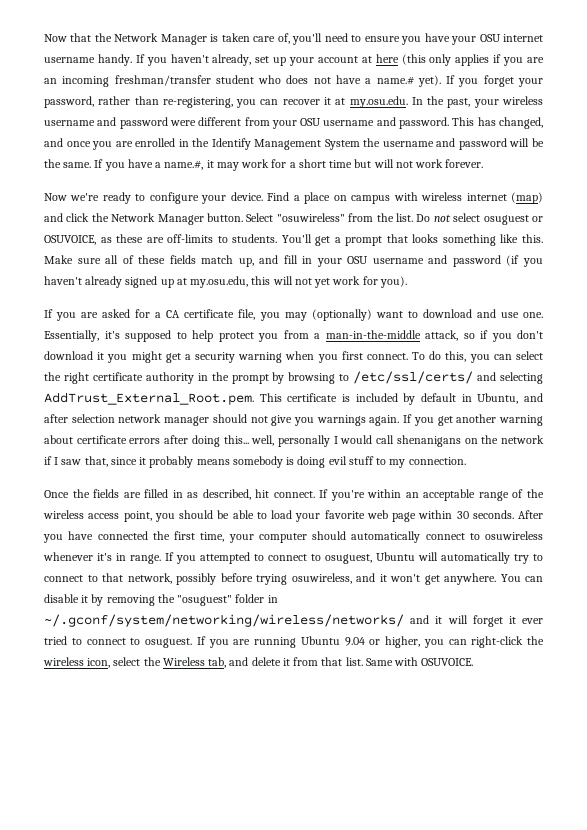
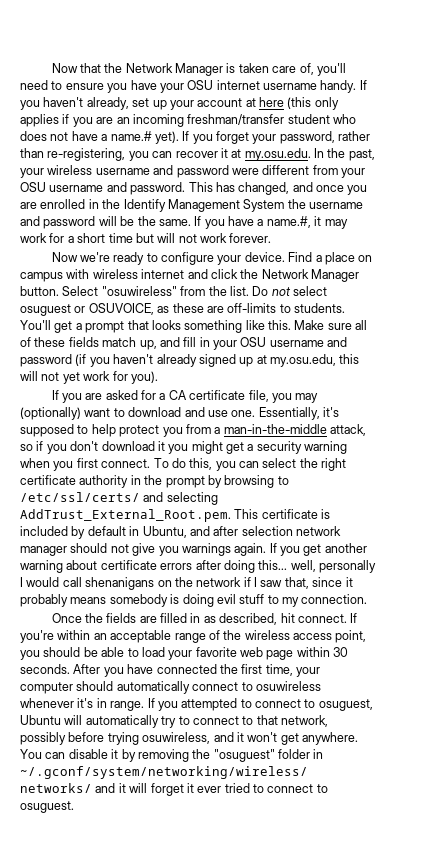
[510,192,543,204] (map) -> (185, 274) none
[196,636,544,648] [43,657,474,668] If you are running Ubuntu 9.04 or higher, you can right-click the wireless icon, select the Wireless tab, and delete it from that list. Same with OSUVOICE. -> (74, 807) none

